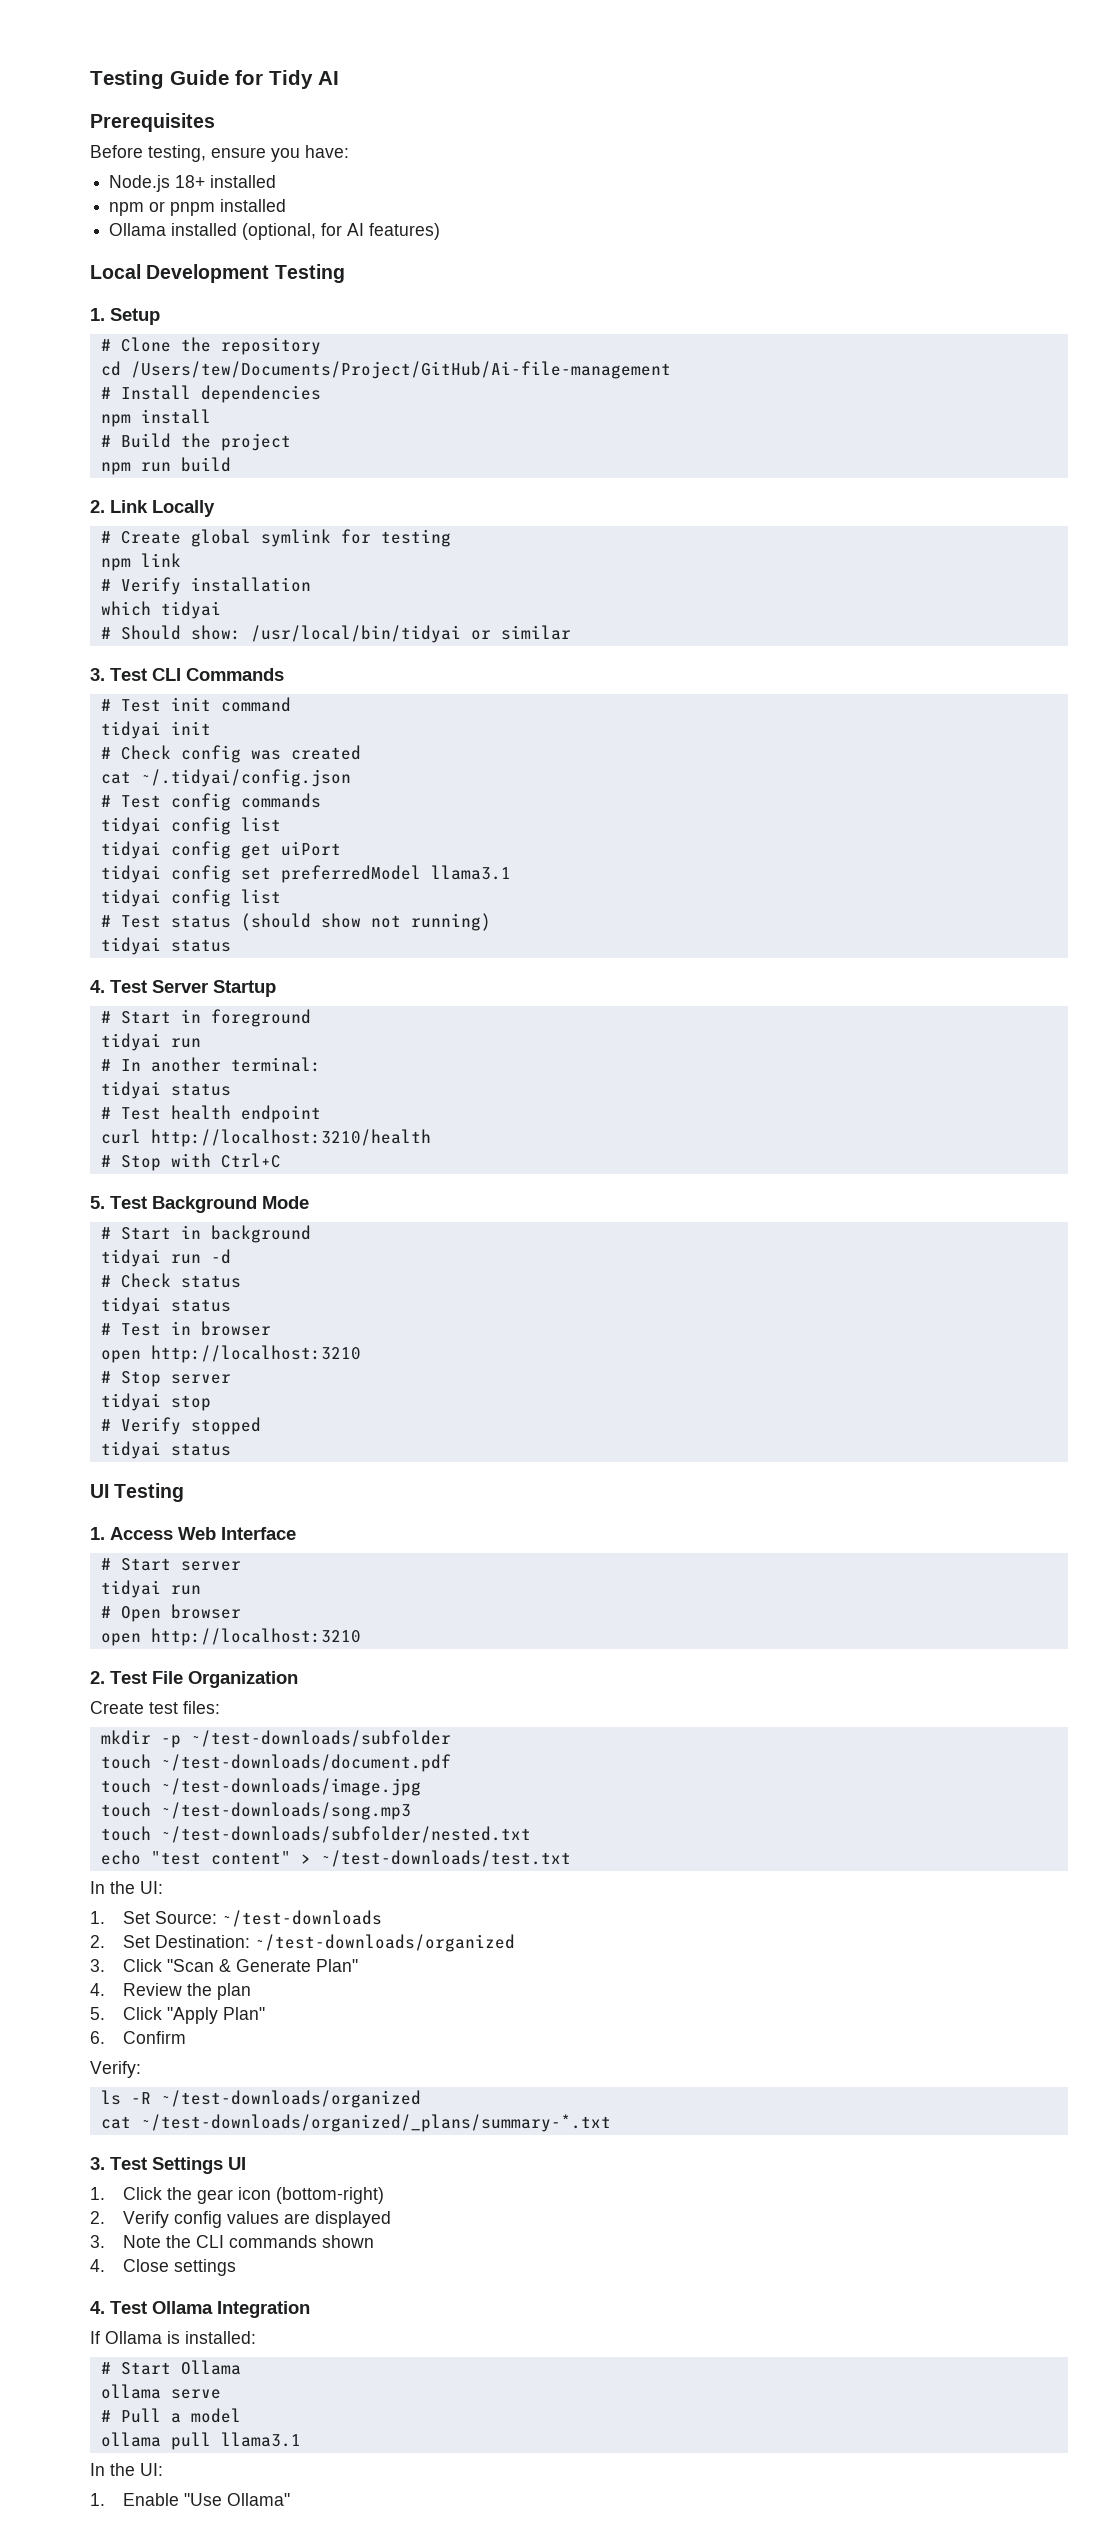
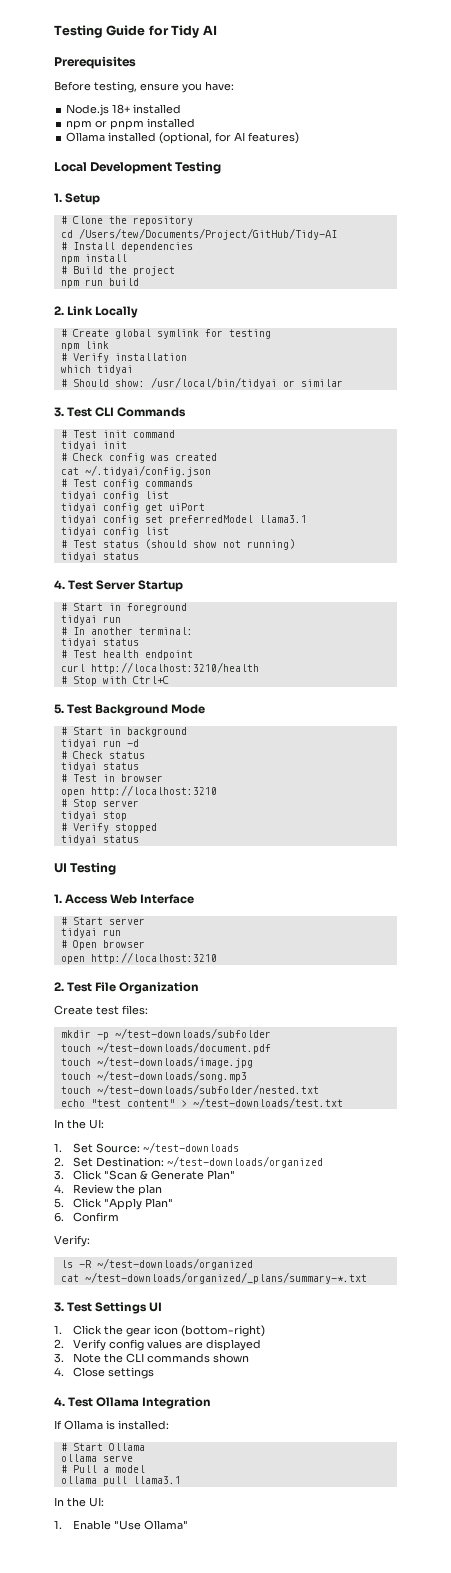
[130,361,671,379] /Users/tew/Documents/Project/GitHub/Ai-file-management -> [78,228,337,240] /Users/tew/Documents/Project/GitHub/Tidy-AI

